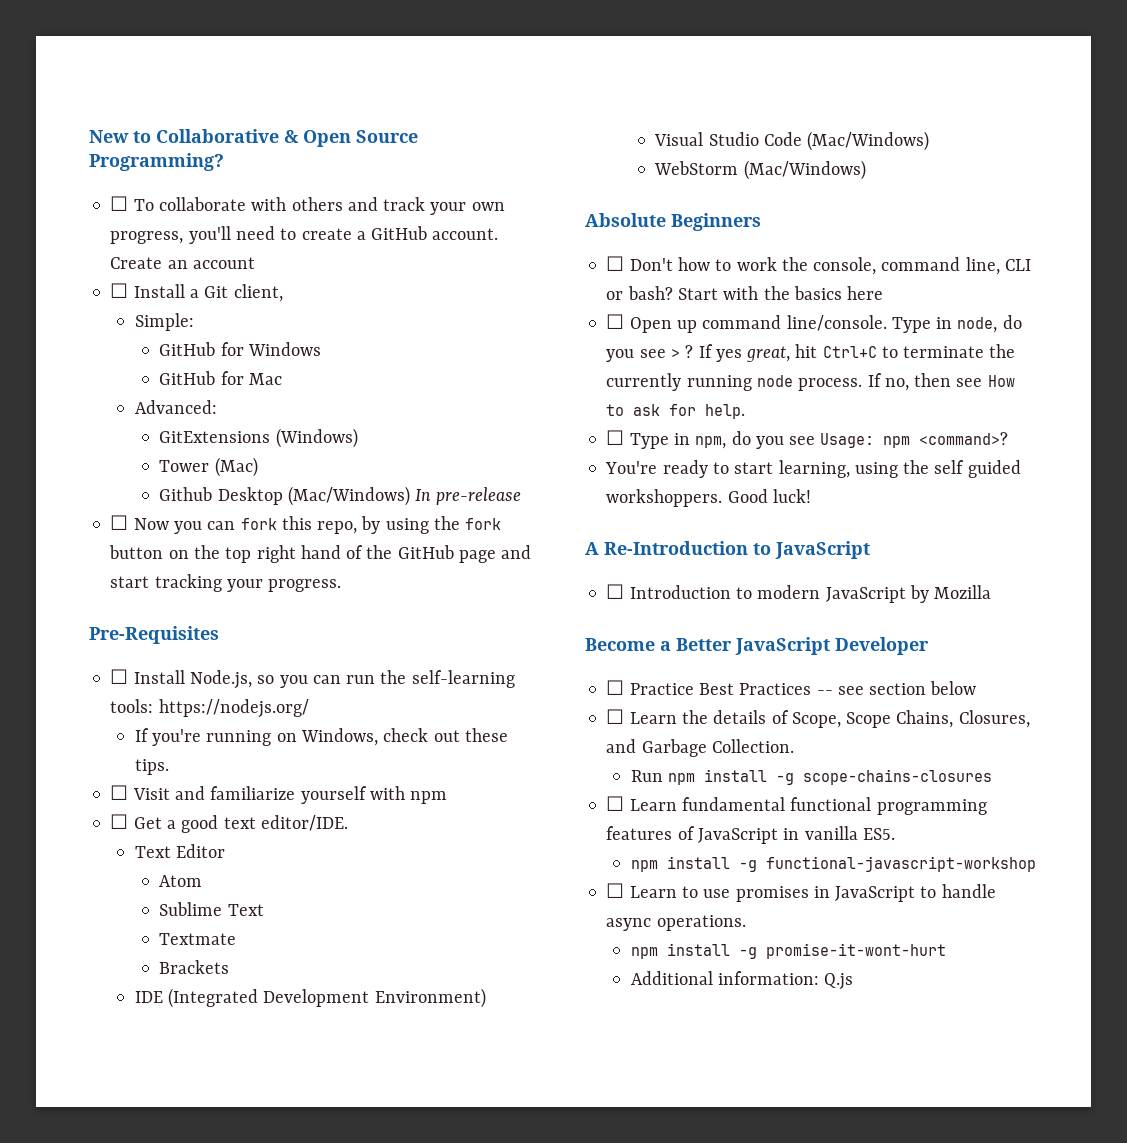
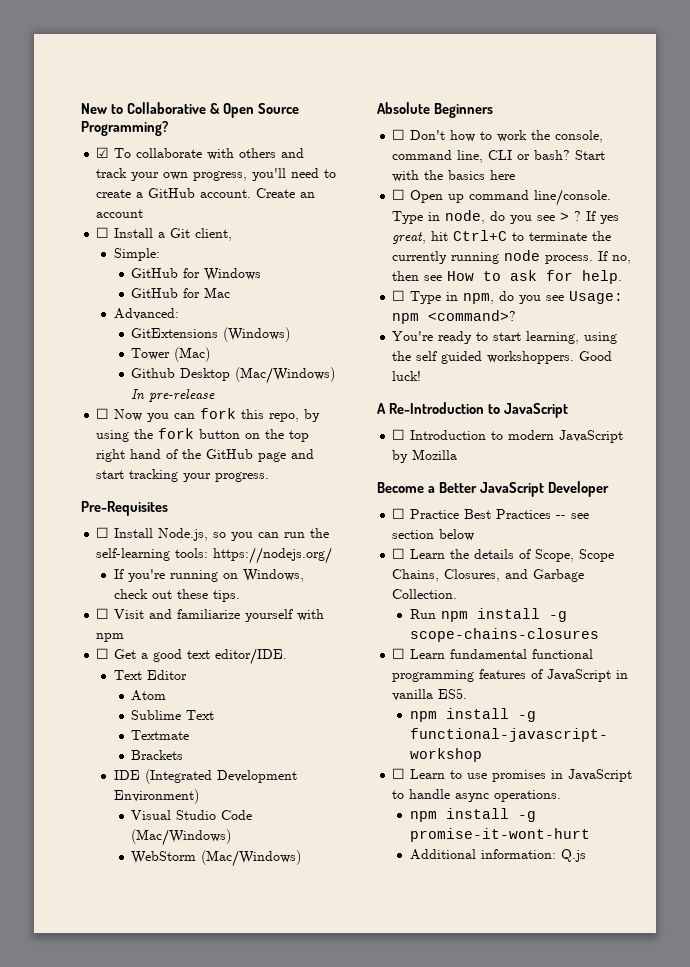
[110,196,129,211] ☐ -> [96,147,110,158] ☑

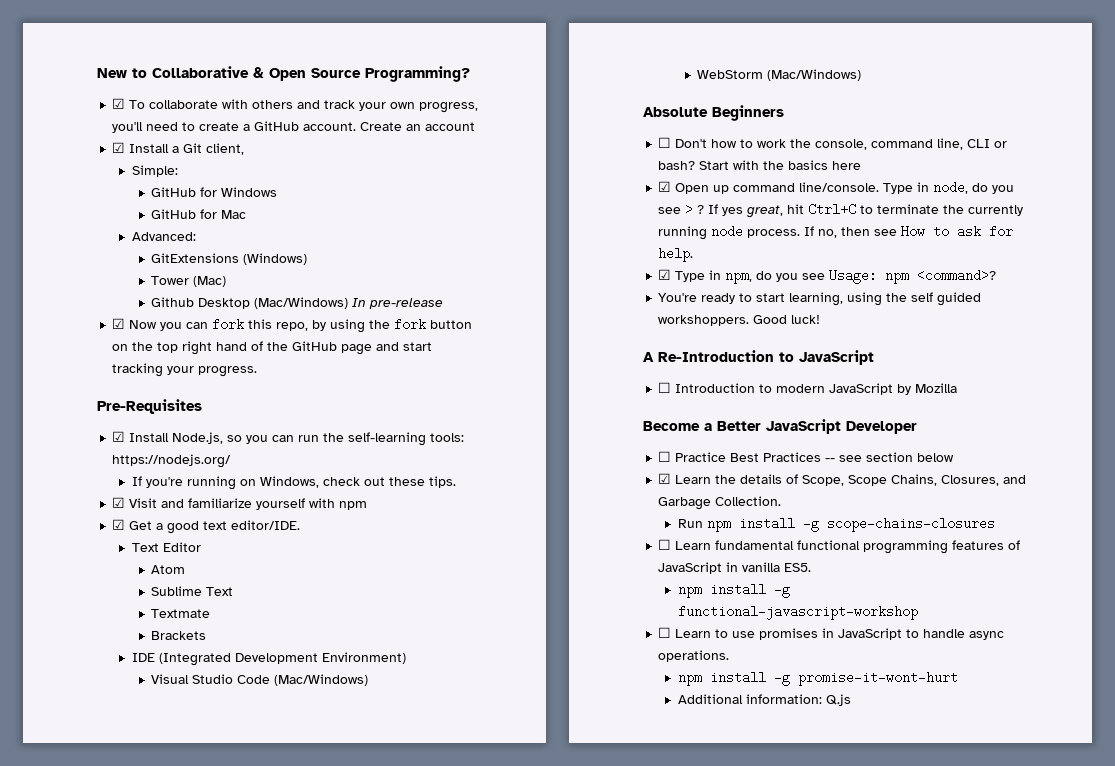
[96,227,110,238] ☐ -> [112,142,126,153] ☑
[96,408,110,419] ☐ -> [112,318,126,329] ☑
[96,527,110,538] ☐ -> [112,431,126,442] ☑
[96,608,110,619] ☐ -> [112,497,126,508] ☑
[96,648,110,659] ☐ -> [112,519,126,530] ☑
[392,189,406,200] ☐ -> [658,181,672,192] ☑
[392,290,406,301] ☐ -> [658,269,672,280] ☑
[392,548,406,559] ☐ -> [658,473,672,484] ☑

